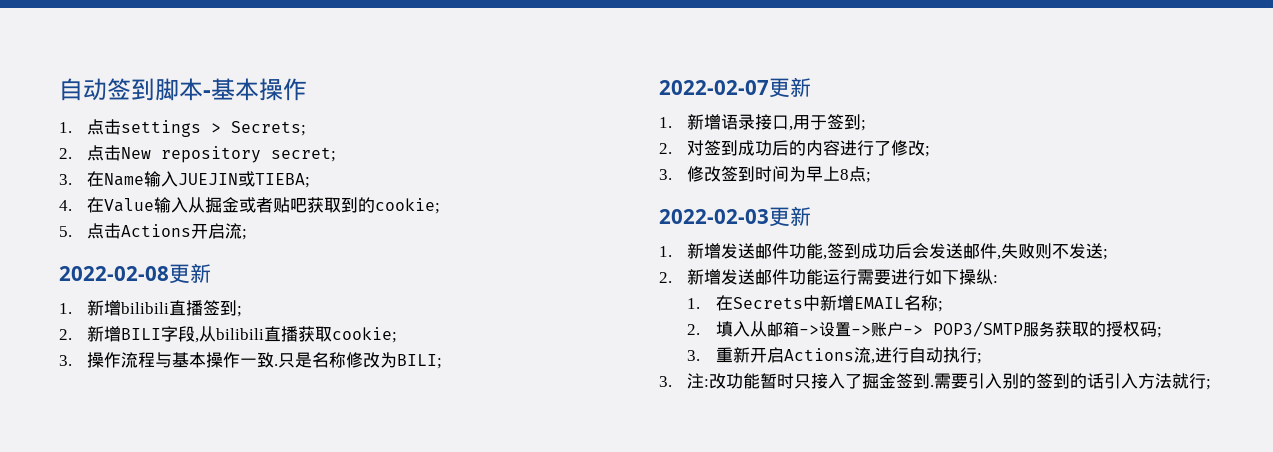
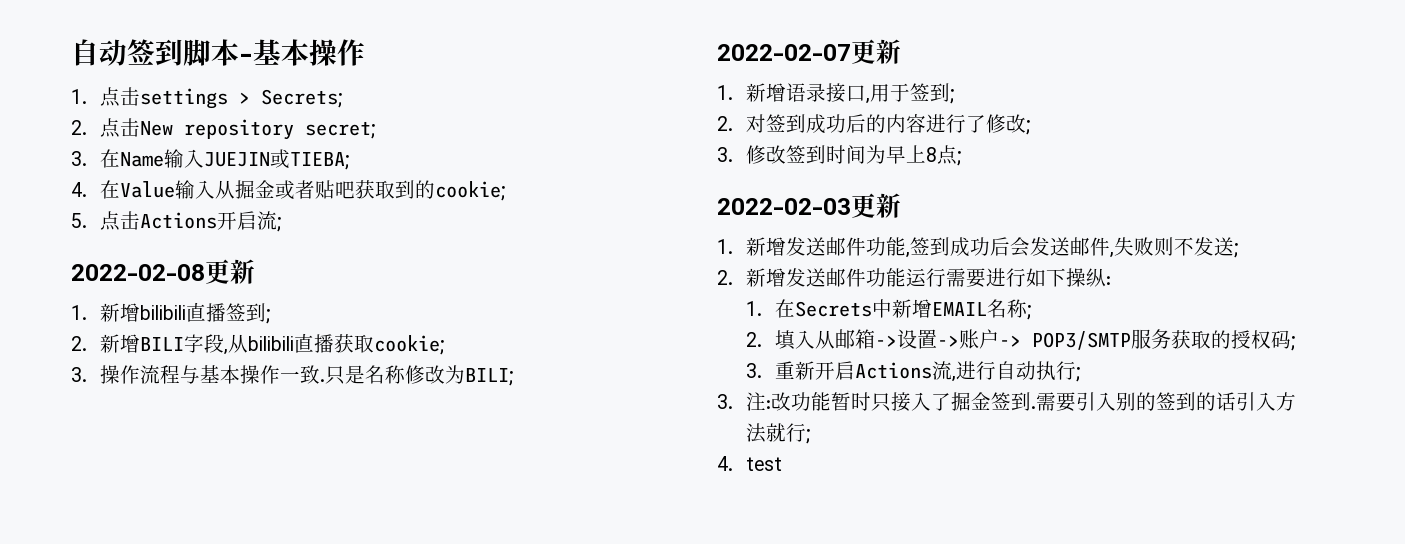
(1212, 384) none -> [717,456,782,471] // 4. test

